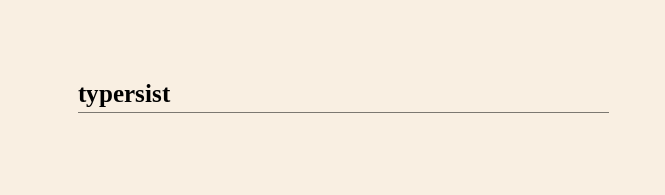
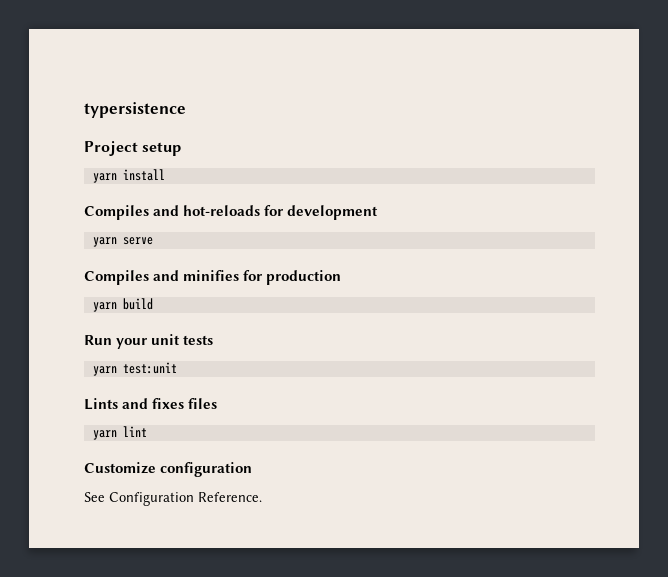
[78,84,171,107] typersist -> [84,102,186,118] [84,141,182,156] [92,169,165,183] [84,205,379,220] [92,237,153,247] [84,270,342,285] [92,298,153,312] [84,334,214,349] [92,362,177,376] [84,398,218,410] [92,426,147,440] [84,462,253,477] [84,492,262,506] typersistence // Project setup // yarn install // Compiles and hot-reloads for development // yarn serve // Compiles and minifies for production // yarn build // Run your unit tests // yarn test:unit // Lints and fixes files // yarn lint // Customize configuration // See Configuration Reference.

